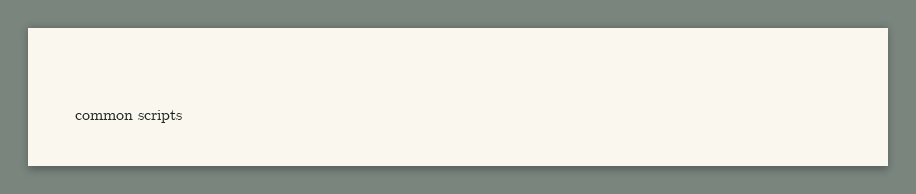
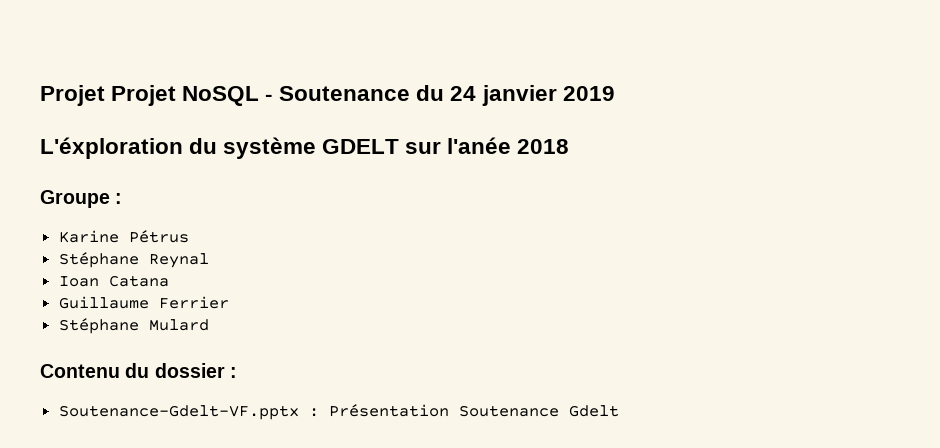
[75,110,182,123] common scripts -> [40,85,615,106] [40,137,570,159] [40,190,123,208] [58,230,189,243] [58,252,209,268] [58,275,169,287] [58,296,229,309] [58,318,209,334] [40,363,237,378] [58,404,619,420] Projet Projet NoSQL - Soutenance du 24 janvier 2019 // L'éxploration du système GDELT sur l'anée 2018 // Groupe : // Karine Pétrus // Stéphane Reynal // Ioan Catana // Guillaume Ferrier // Stéphane Mulard // Contenu du dossier : // Soutenance-Gdelt-VF.pptx : Présentation Soutenance Gdelt

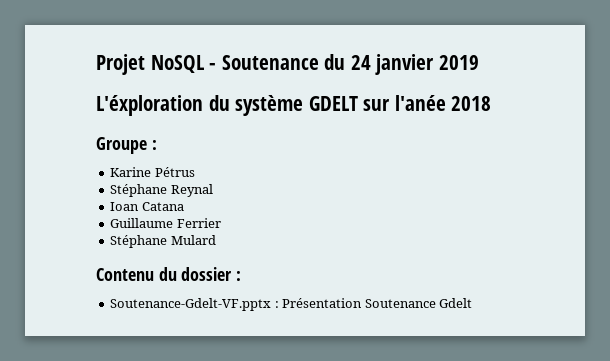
[40,85,177,106] Projet Projet -> [96,54,145,75] Projet

